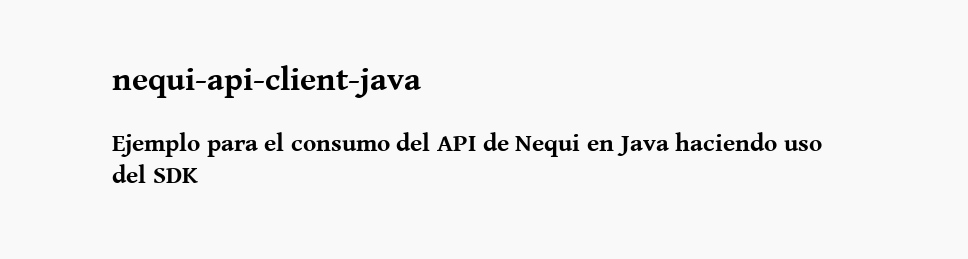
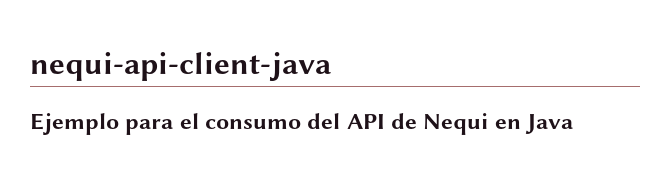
[675,132,822,151] [112,164,198,183] haciendo uso del SDK -> (574, 124) none

